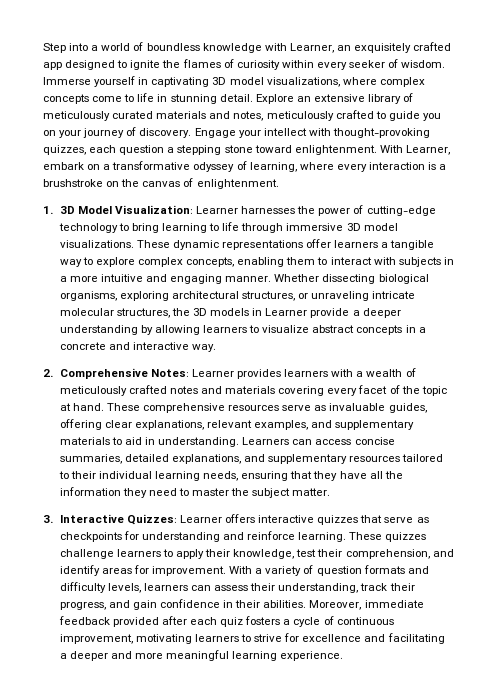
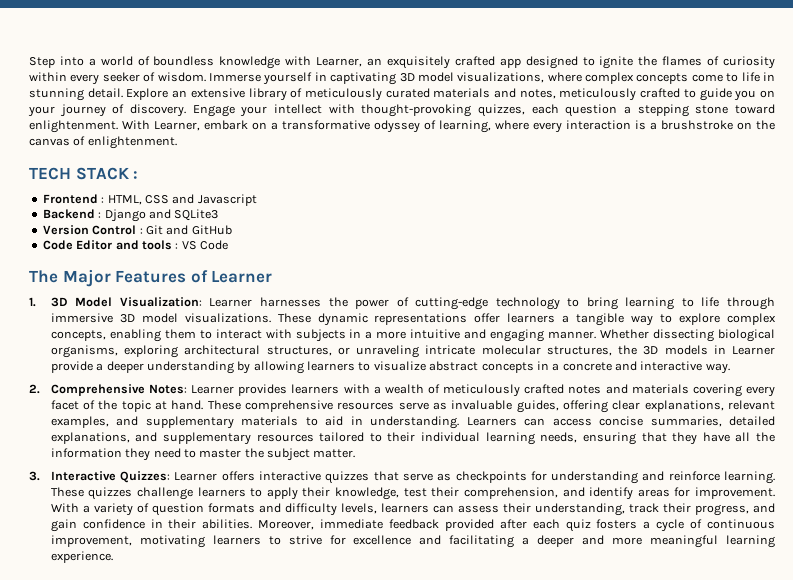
(279, 184) none -> [29,167,139,180] [42,194,257,206] [42,209,219,222] [42,225,232,235] [42,240,228,250] [29,269,273,287] // TECH STACK : // Frontend : HTML, CSS and Javascript // Backend : Django and SQLite3 // Version Control : Git and GitHub // Code Editor and tools : VS Code // The Major Features of Learner

